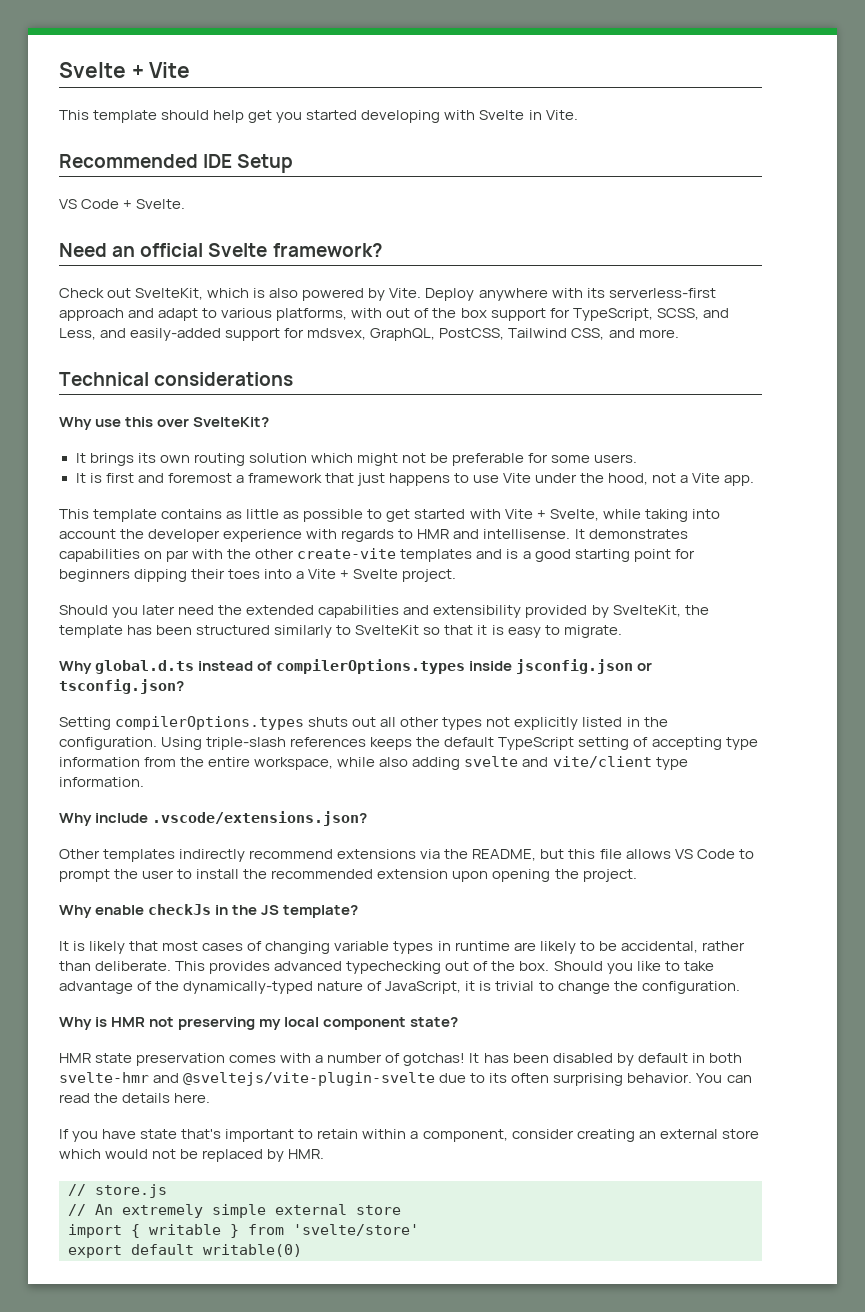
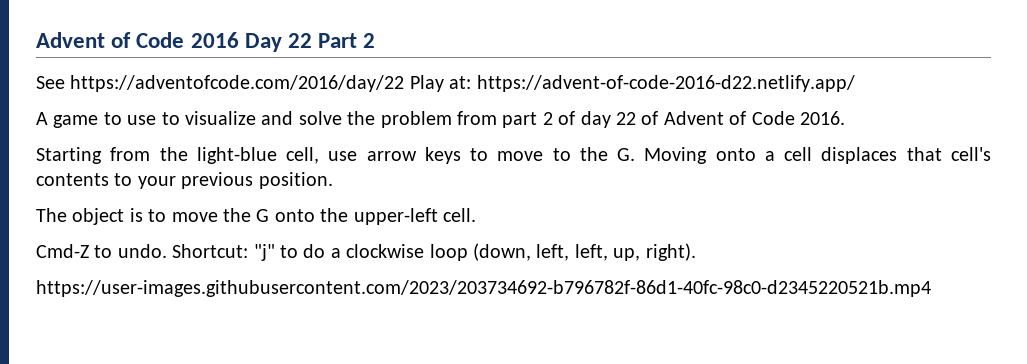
[59,62,191,78] [59,110,578,123] [59,154,294,173] [59,199,186,209] [59,243,383,257] [59,288,716,301] [59,308,729,321] [59,328,679,341] [59,372,294,386] [59,417,270,430] [75,453,638,466] [75,473,755,486] [59,509,720,522] [59,529,688,542] [59,548,695,562] [59,569,457,582] [59,605,709,618] [59,625,622,638] [59,659,653,674] [59,679,184,694] [59,716,668,730] [59,737,758,750] [59,756,688,770] [59,777,144,787] [59,811,368,826] [59,849,754,862] [59,869,637,882] [59,904,359,918] [59,941,745,954] [59,961,714,974] [59,981,740,994] [59,1017,459,1030] [59,1053,742,1066] [59,1072,752,1086] [59,1093,211,1103] [59,1129,759,1142] [59,1149,325,1162] [68,1184,167,1198] [68,1204,401,1218] [68,1224,419,1238] [68,1244,302,1258] Svelte + Vite // This template should help get you started developing with Svelte in Vite. // Recommended IDE Setup // VS Code + Svelte. // Need an official Svelte framework? // Check out SvelteKit, which is also powered by Vite. Deploy anywhere with its serverless-first approach and adapt to various platforms, with out of the box support for TypeScript, SCSS, and Less, and easily-added support for mdsvex, GraphQL, PostCSS, Tailwind CSS, and more. // Technical considerations // Why use this over SvelteKit? // It brings its own routing solution which might not be preferable for some users. // It is first and foremost a framework that just happens to use Vite under the hood, not a Vite app. // This template contains as little as possible to get started with Vite + Svelte, while taking into account the developer experience with regards to HMR and intellisense. It demonstrates capabilities on par with the other create-vite templates and is a good starting point for beginners dipping their toes into a Vite + Svelte project. // Should you later need the extended capabilities and extensibility provided by SvelteKit, the template has been structured similarly to SvelteKit so that it is easy to migrate. // Why global.d.ts instead of compilerOptions.types inside jsconfig.json or tsconfig.json? // Setting compilerOptions.types shuts out all other types not explicitly listed in the configuration. Using triple-slash references keeps the default TypeScript setting of accepting type information from the entire workspace, while also adding svelte and vite/client type information. // Why include .vscode/extensions.json? // Other templates indirectly recommend extensions via the README, but this file allows VS Code to prompt the user to install the recommended extension upon opening the project. // Why enable checkJs in the JS template? // It is likely that most cases of changing variable types in runtime are likely to be accidental, rather than deliberate. This provides advanced typechecking out of the box. Should you like to take advantage of the dynamically-typed nature of JavaScript, it is trivial to change the configuration. // Why is HMR not preserving my local component state? // HMR state preservation comes with a number of gotchas! It has been disabled by default in both svelte-hmr and @sveltejs/vite-plugin-svelte due to its often surprising behavior. You can read the details here. // If you have state that's important to retain within a component, consider creating an external store which would not be replaced by HMR. // // store.js // // An extremely simple external store // import { writable } from 'svelte/store' // export default writable(0) -> [36,32,376,52] [36,75,855,92] [36,111,845,128] [36,147,992,164] [36,172,333,189] [36,208,476,225] [36,243,696,261] [36,280,931,297] Advent of Code 2016 Day 22 Part 2 // See https://adventofcode.com/2016/day/22 Play at: https://advent-of-code-2016-d22.netlify.app/ // A game to use to visualize and solve the problem from part 2 of day 22 of Advent of Code 2016. // Starting from the light-blue cell, use arrow keys to move to the G. Moving onto a cell displaces that cell's contents to your previous position. // The object is to move the G onto the upper-left cell. // Cmd-Z to undo. Shortcut: "j" to do a clockwise loop (down, left, left, up, right). // https://user-images.githubusercontent.com/2023/203734692-b796782f-86d1-40fc-98c0-d2345220521b.mp4

